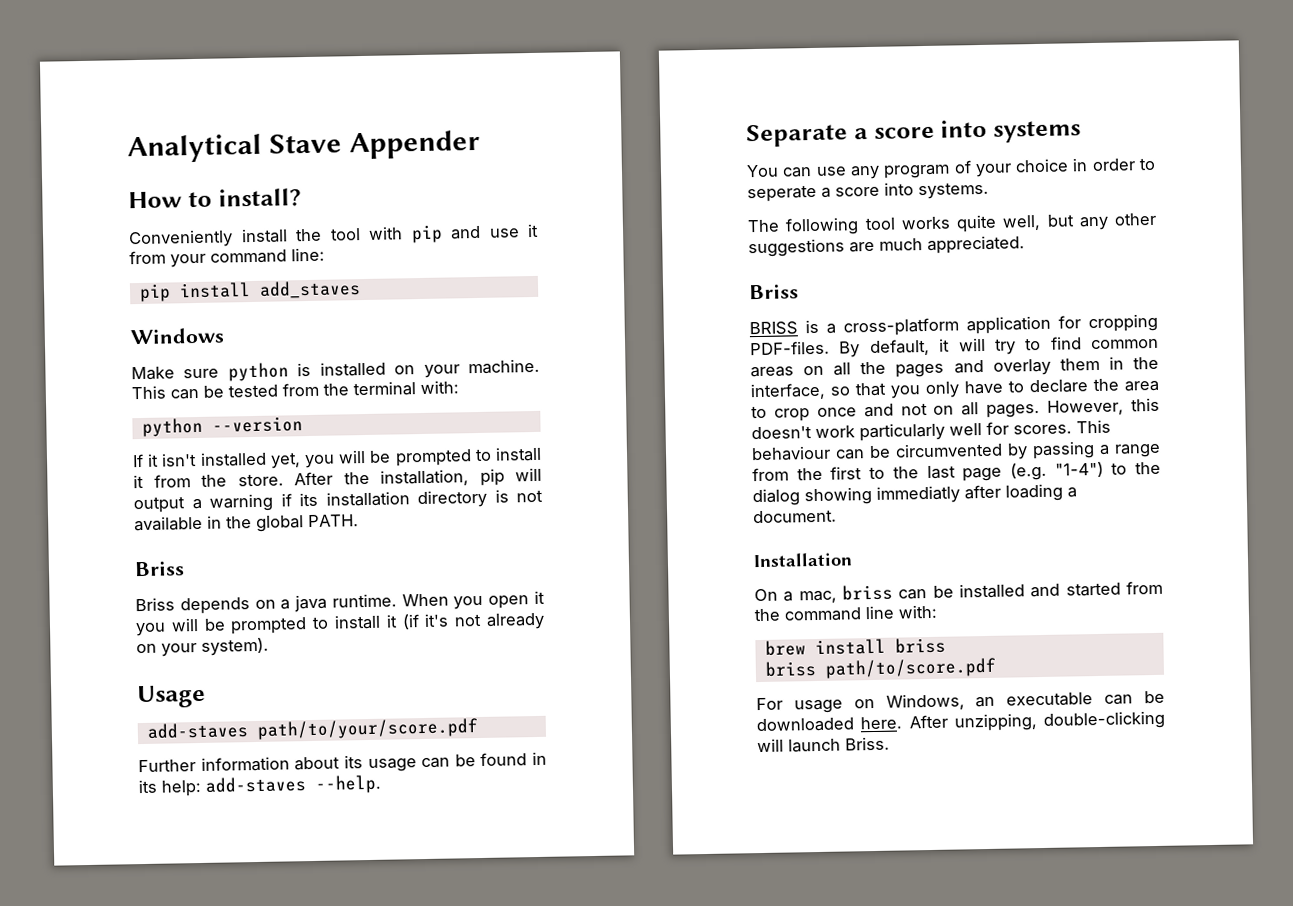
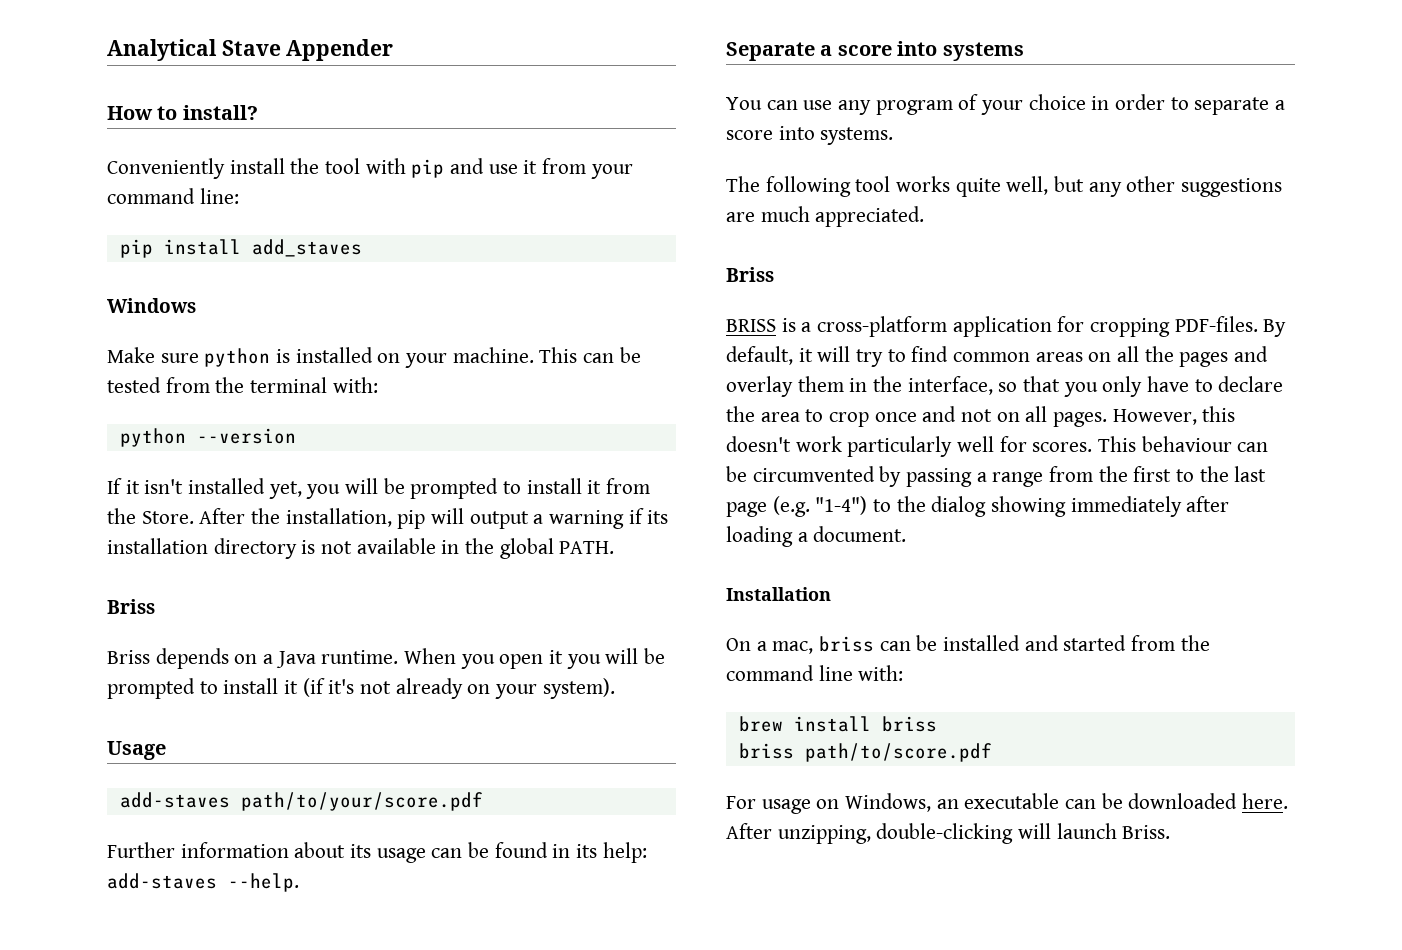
[237,473,284,487] store. -> [141,511,194,524] Store.
[294,594,328,613] java -> [275,651,316,668] Java
[747,184,817,203] seperate -> [1194,97,1270,115] separate
[876,485,960,504] immediatly -> [1070,496,1182,517] immediately

